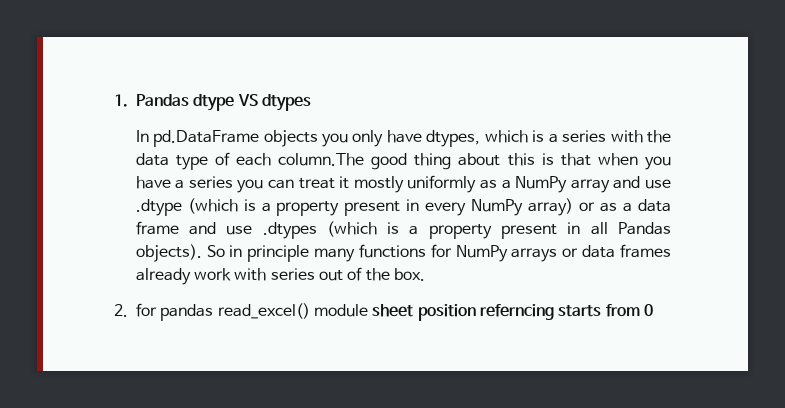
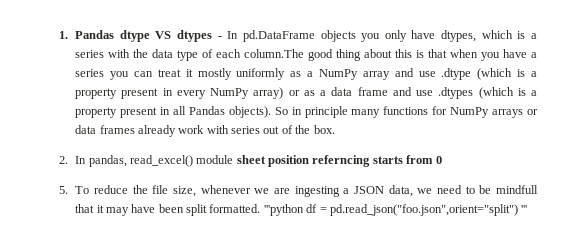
(311, 102) // -> [217,36,222,39] -
[136,303,214,321] for pandas -> [75,155,127,167] In pandas,
(653, 310) none -> [59,185,539,197] [75,204,528,216] // 5. To reduce the file size, whenever we are ingesting a JSON data, we need to be mindfull that it may have been split formatted. '''python df = pd.read_json("foo.json",orient="split") '''

